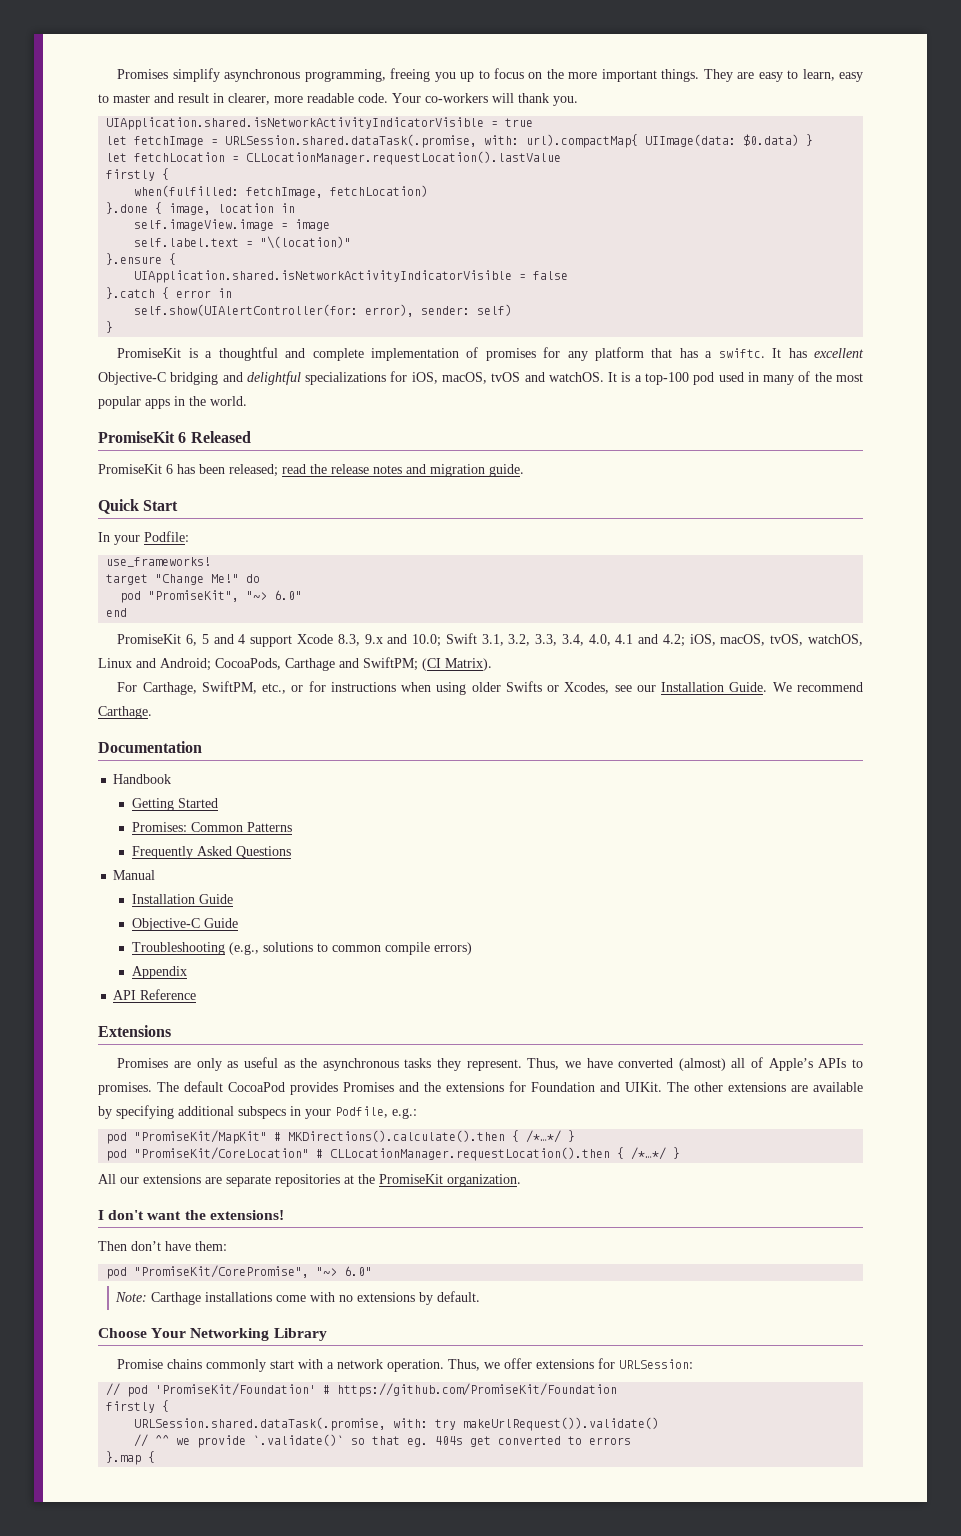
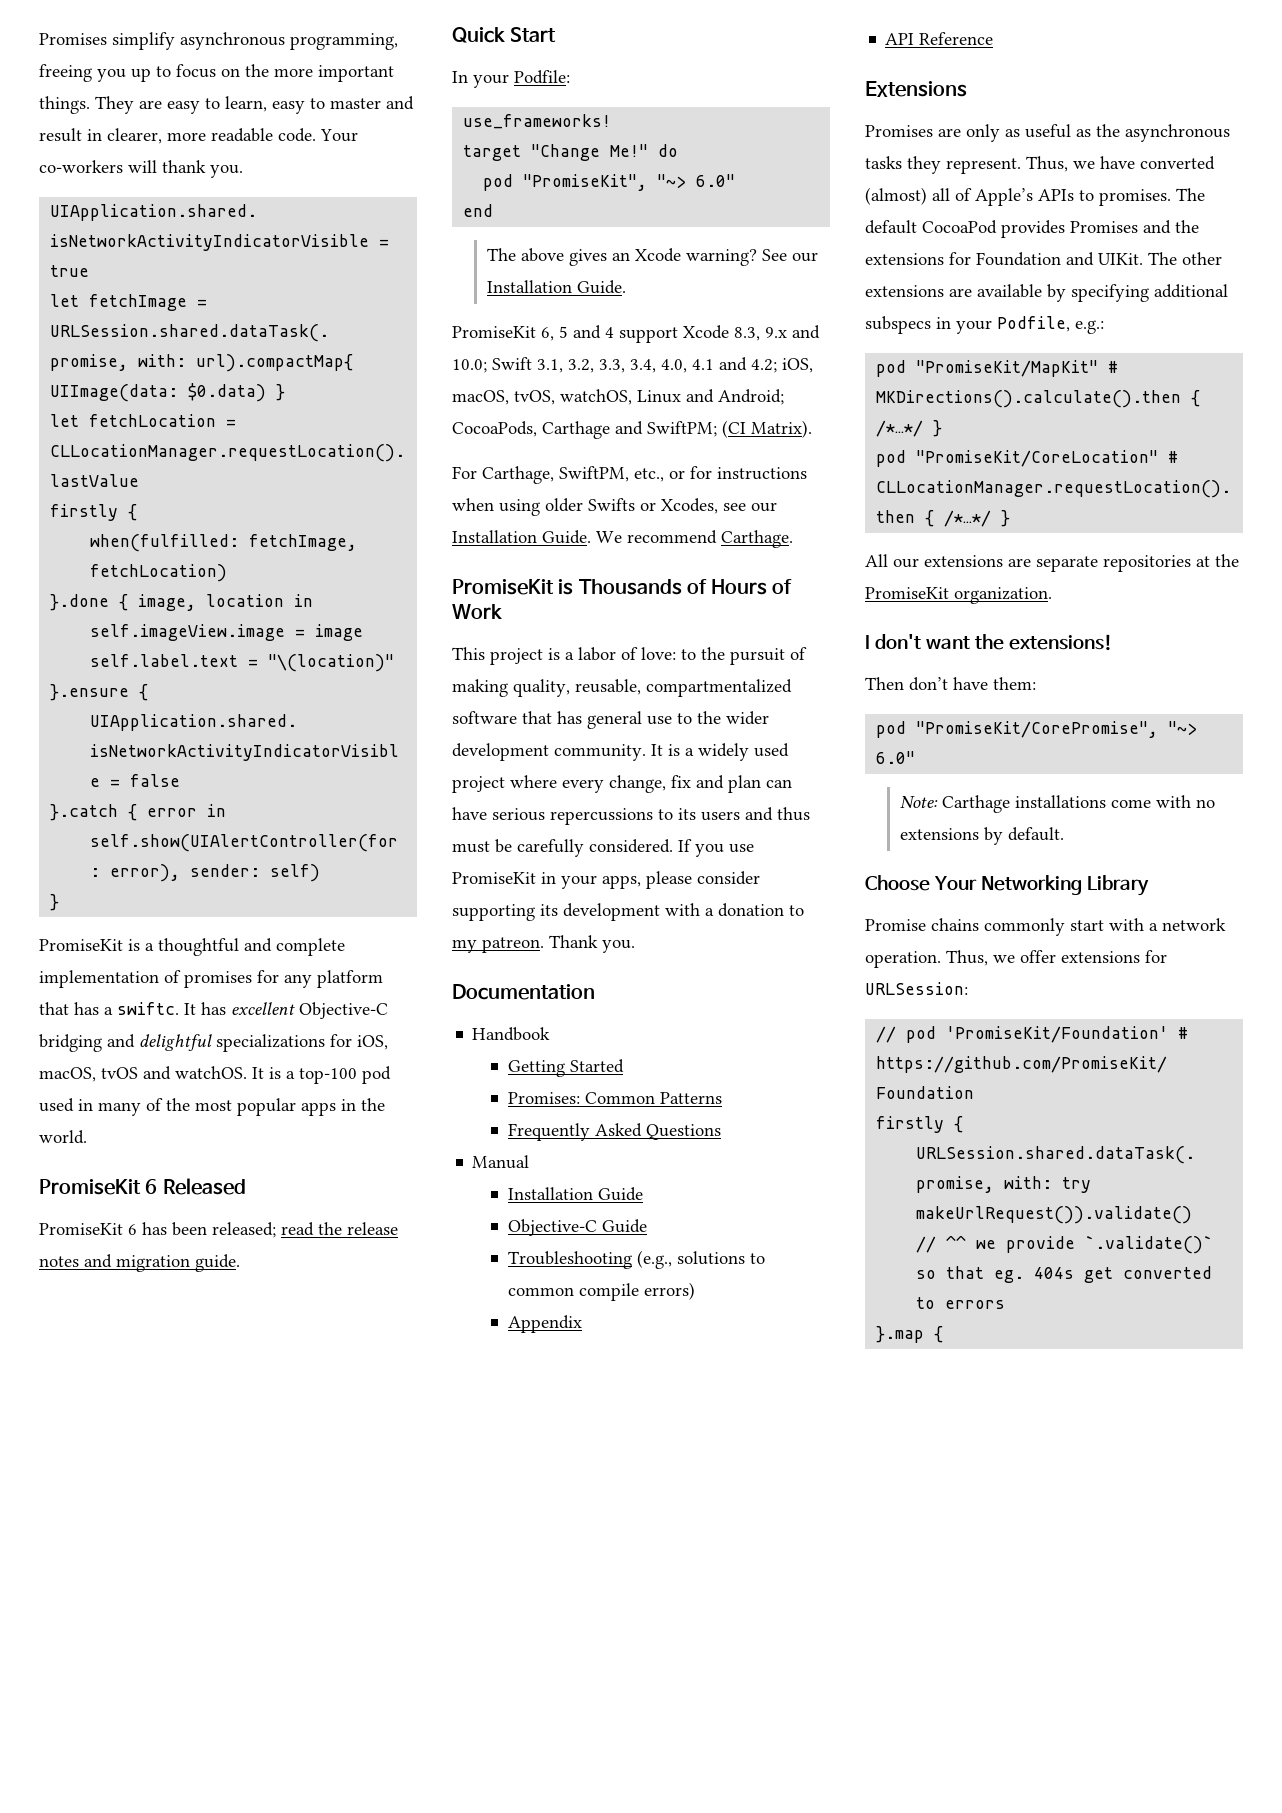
(128, 612) none -> [487,248,819,266] [487,280,627,294] // The above gives an Xcode warning? See our Installation Guide.
(152, 712) none -> [452,579,793,595] [452,604,502,619] [452,647,807,665] [452,679,792,697] [452,711,769,729] [452,743,789,761] [452,775,792,793] [452,807,810,825] [452,839,754,857] [452,871,760,889] [452,903,804,921] [452,935,635,953] // PromiseKit is Thousands of Hours of Work // This project is a labor of love: to the pursuit of making quality, reusable, compartmentalized software that has general use to the wider development community. It is a widely used project where every change, fix and plan can have serious repercussions to its users and thus must be carefully considered. If you use PromiseKit in your apps, please consider supporting its development with a donation to my patreon. Thank you.

